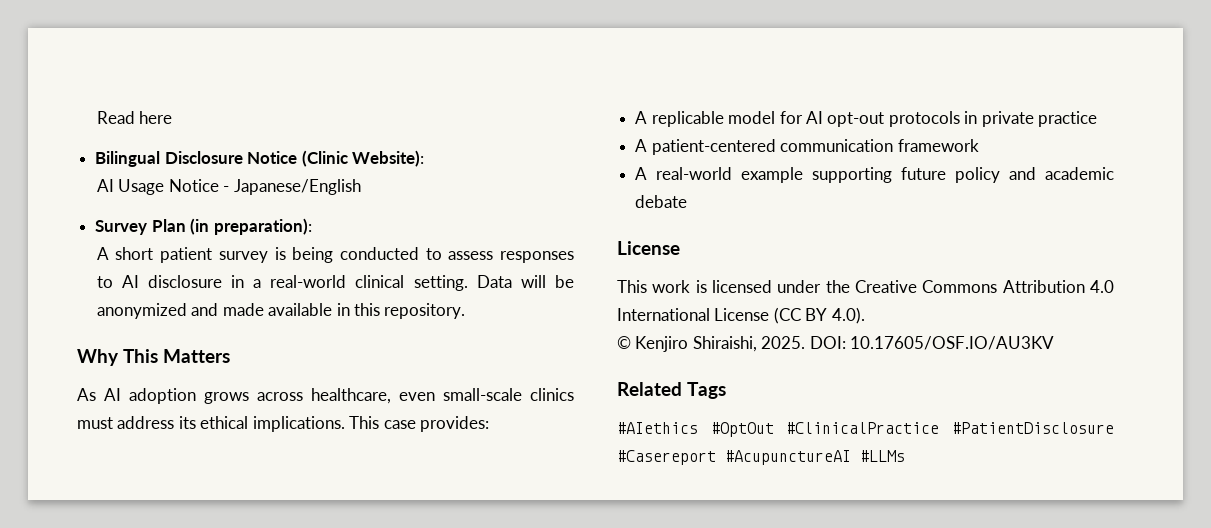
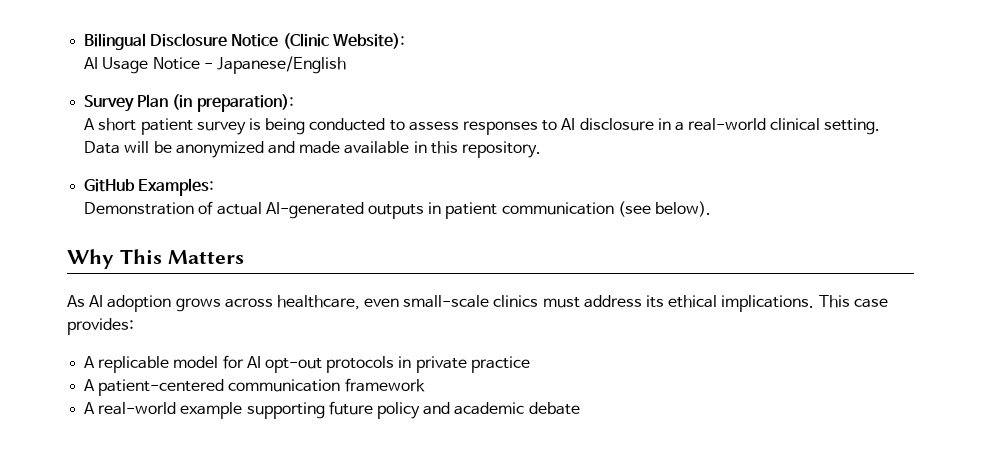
[96,111,173,124] Read here // -> (84, 41) none
(466, 311) none -> [84,178,215,196] [84,201,711,219] // GitHub Examples: // Demonstration of actual AI-generated outputs in patient communication (see below).
[617,241,680,255] [617,280,1114,293] [617,307,865,324] [617,336,1055,352] [617,382,727,399] [617,422,1114,437] [617,450,905,465] // License // This work is licensed under the Creative Commons Attribution 4.0 International License (CC BY 4.0). // © Kenjiro Shiraishi, 2025. DOI: 10.17605/OSF.IO/AU3KV // Related Tags // #AIethics #OptOut #ClinicalPractice #PatientDisclosure #Casereport #AcupunctureAI #LLMs -> (580, 408) none

